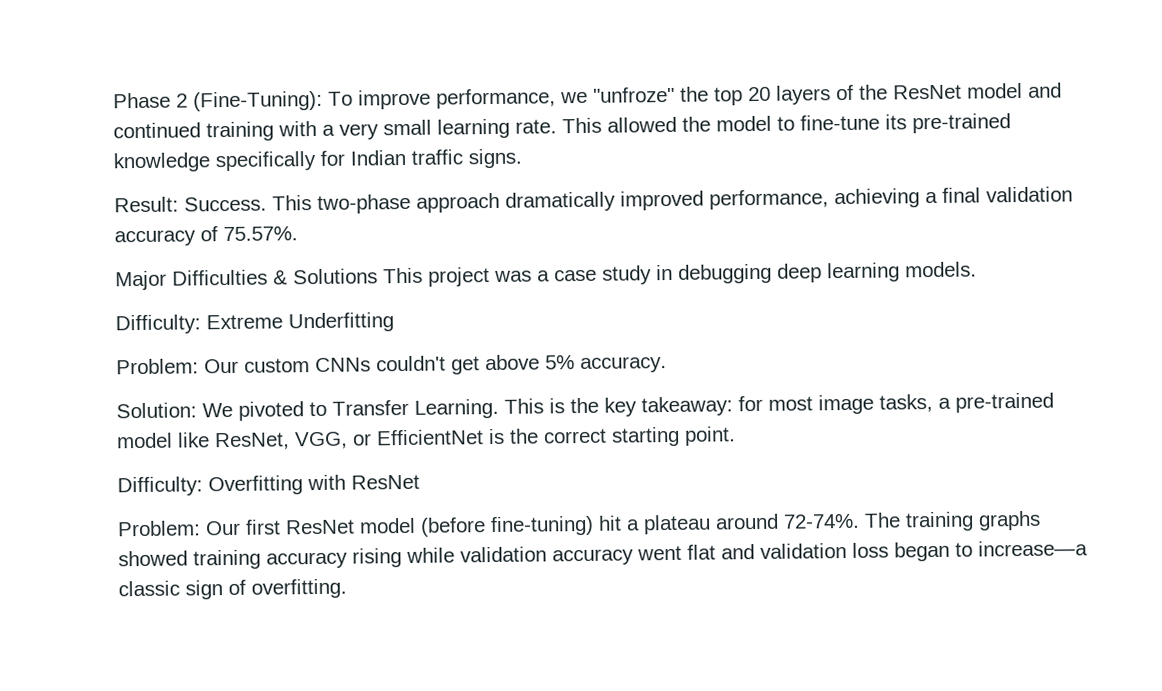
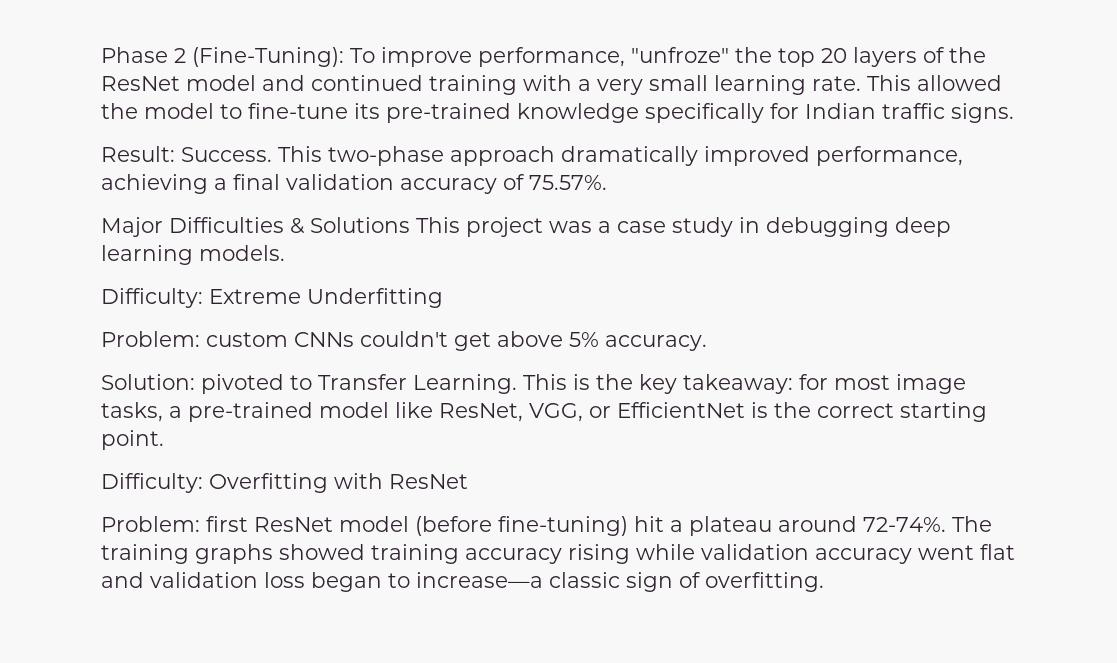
[560,91,588,104] we -> (625, 57) none
[204,358,239,374] Our -> (200, 339) none
[202,402,233,418] We -> (195, 382) none
[205,520,241,536] Our -> (200, 524) none

